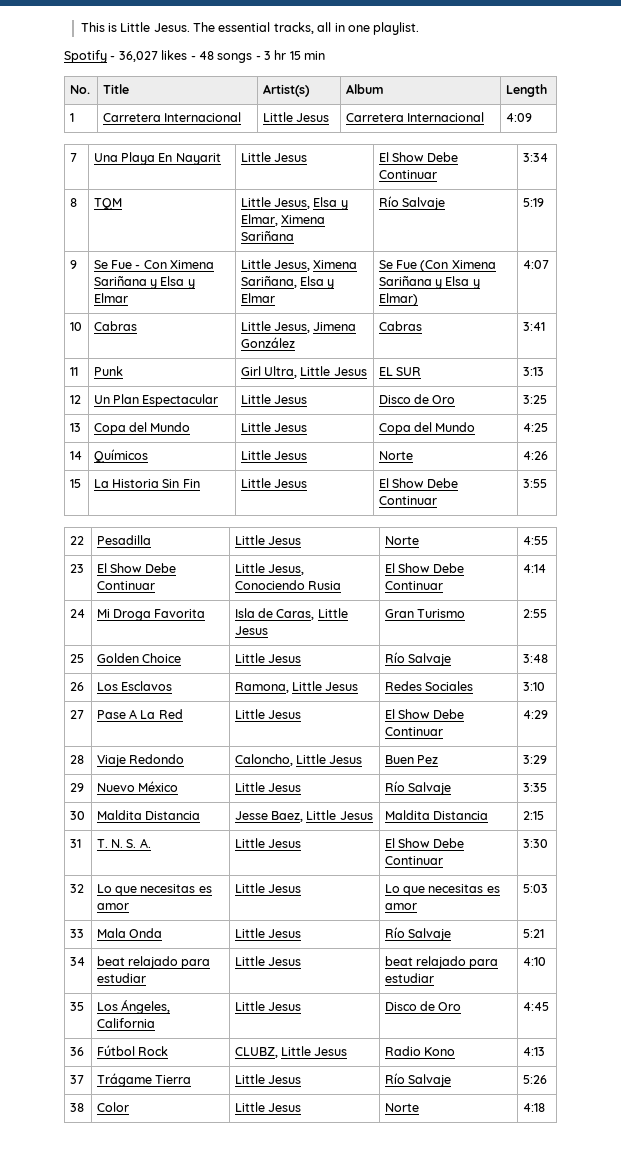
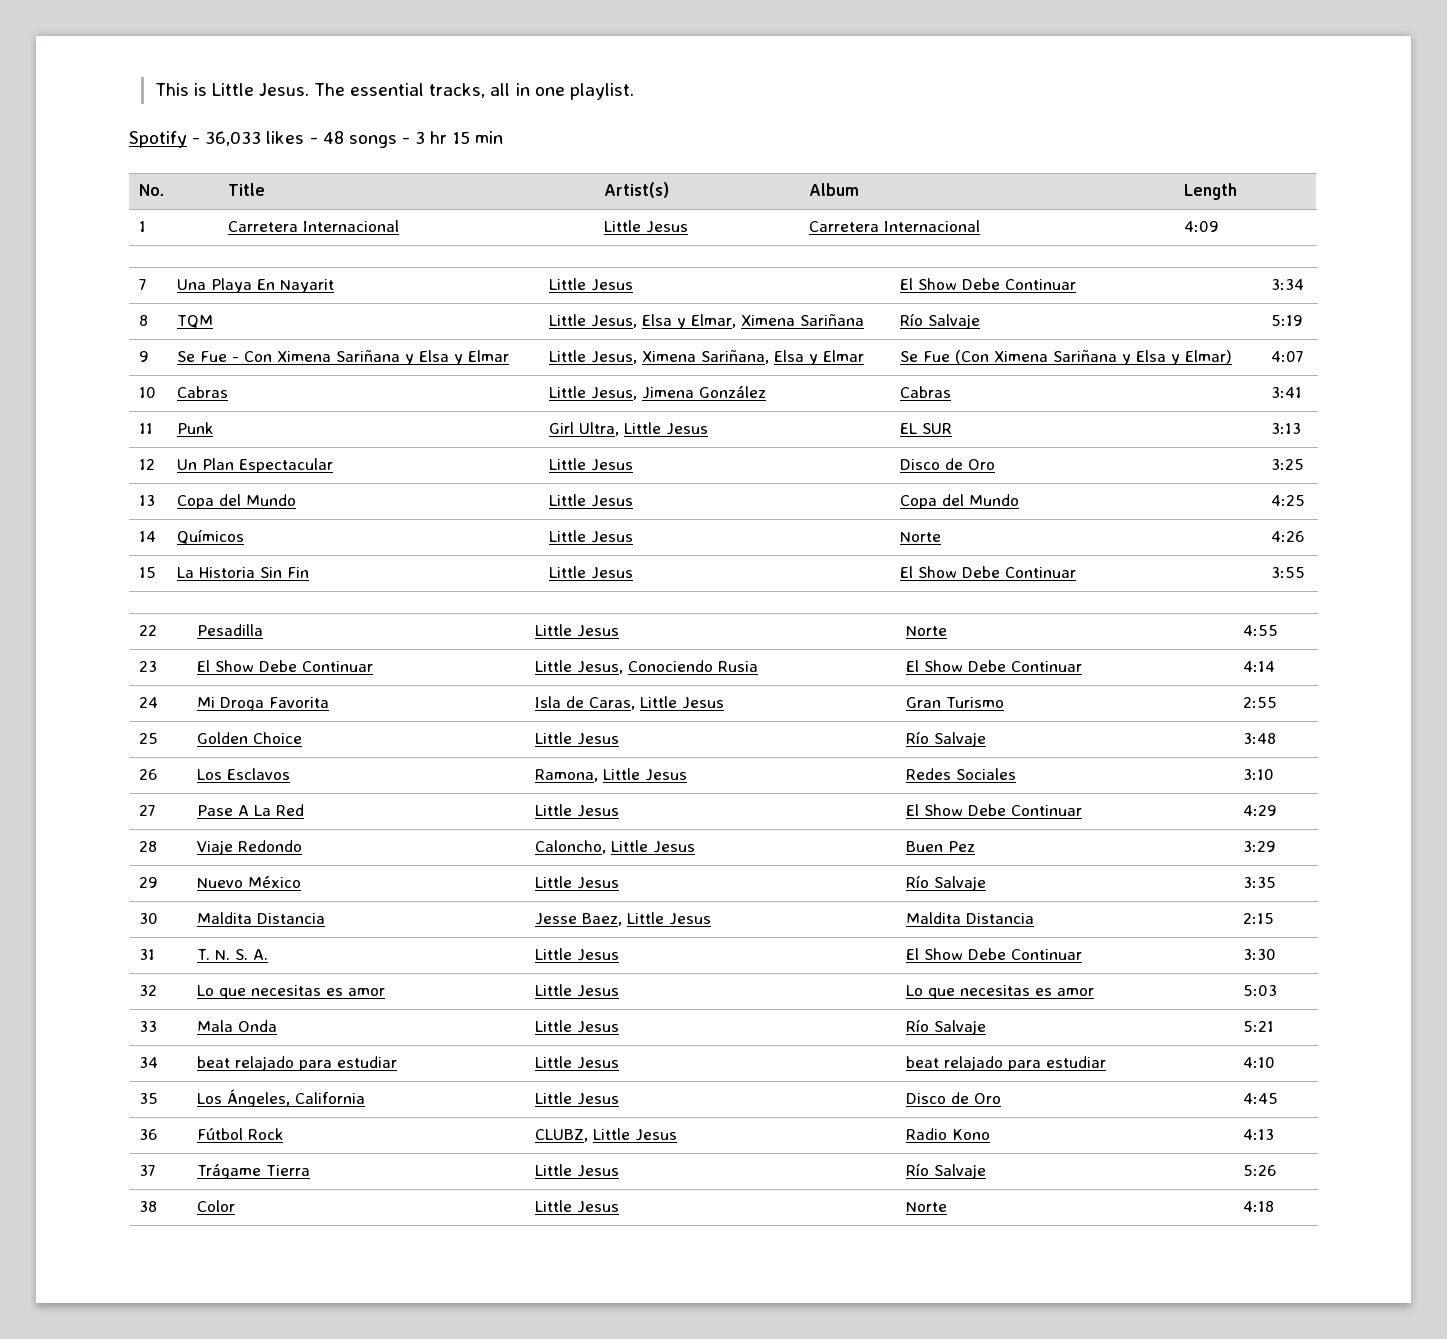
[118,51,158,62] 36,027 -> [205,131,262,146] 36,033

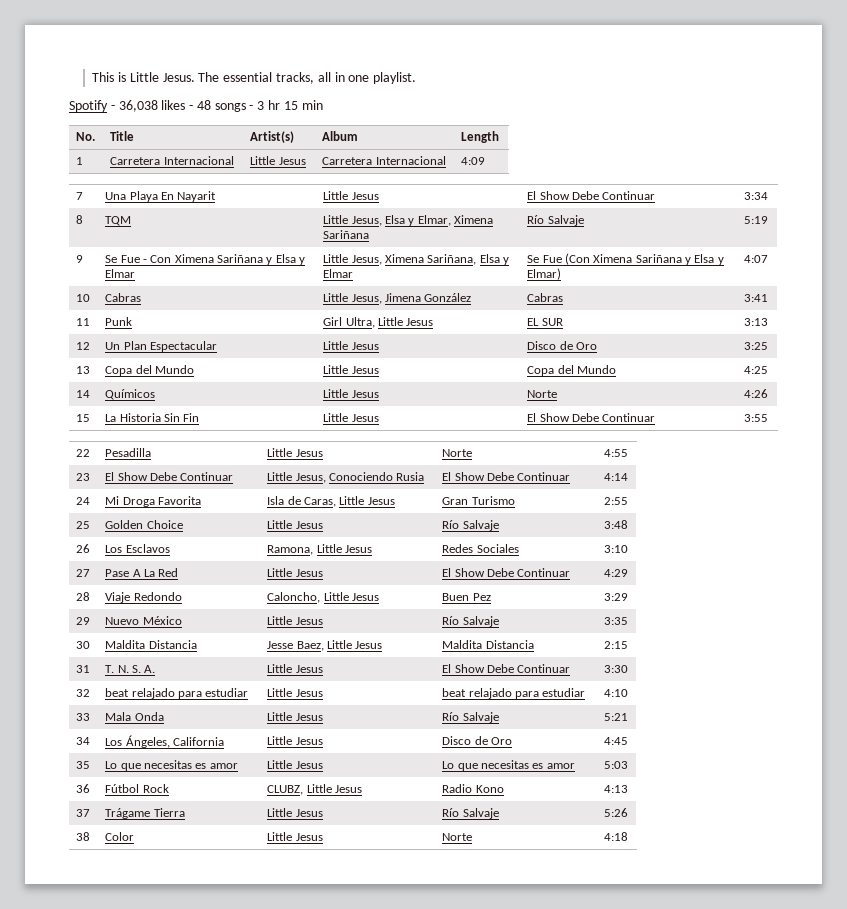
[205,131,262,146] 36,033 -> [118,100,158,112] 36,038
(157, 990) none -> [105,688,249,699] [267,688,323,697] [442,688,586,699] [604,689,629,697] [76,713,91,721] [105,712,164,721] [267,712,323,721] [442,712,499,723] [604,713,629,721] [76,737,91,745] [105,735,224,748] [267,736,323,745] [442,736,512,745] [604,737,629,745] [76,761,91,769] | beat relajado para estudiar | Little Jesus | beat relajado para estudiar | 4:10 // 33 | Mala Onda | Little Jesus | Río Salvaje | 5:21 // 34 | Los Ángeles, California | Little Jesus | Disco de Oro | 4:45 // 35
[138,1021,157,1032] [196,1020,277,1032] [534,1020,619,1033] [905,1019,986,1035] [1242,1021,1274,1032] [138,1057,158,1068] [196,1056,397,1071] [534,1056,619,1069] [905,1056,1106,1071] [1242,1057,1275,1068] [138,1093,158,1104] [196,1089,365,1107] [534,1092,619,1105] [905,1092,1001,1104] [1242,1093,1278,1104] // 33 | Mala Onda | Little Jesus | Río Salvaje | 5:21 // 34 | beat relajado para estudiar | Little Jesus | beat relajado para estudiar | 4:10 // 35 | Los Ángeles, California | Little Jesus | Disco de Oro | 4:45 -> (629, 765) none

